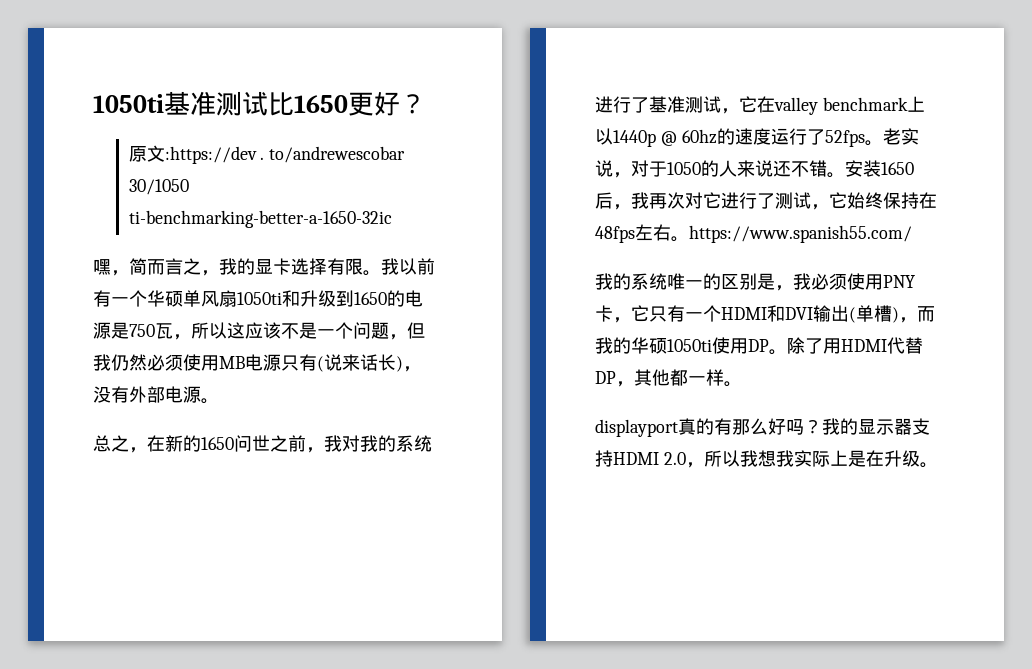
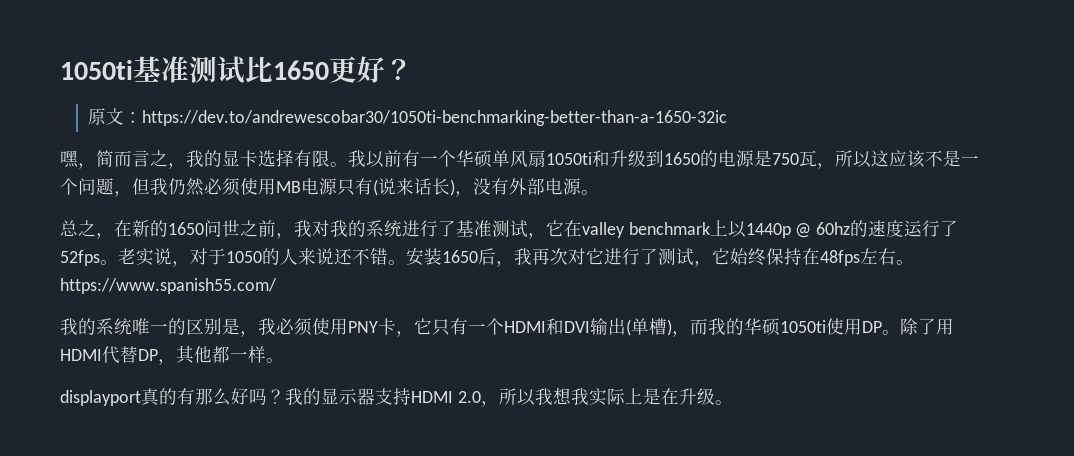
[164,146,406,164] [128,179,189,195] [128,210,392,228] :https://dev . to/andrewescobar 30/1050 ti-benchmarking-better-a-1650-32ic -> [124,110,728,126] ：https://dev.to/andrewescobar30/1050ti-benchmarking-better-than-a-1650-32ic

